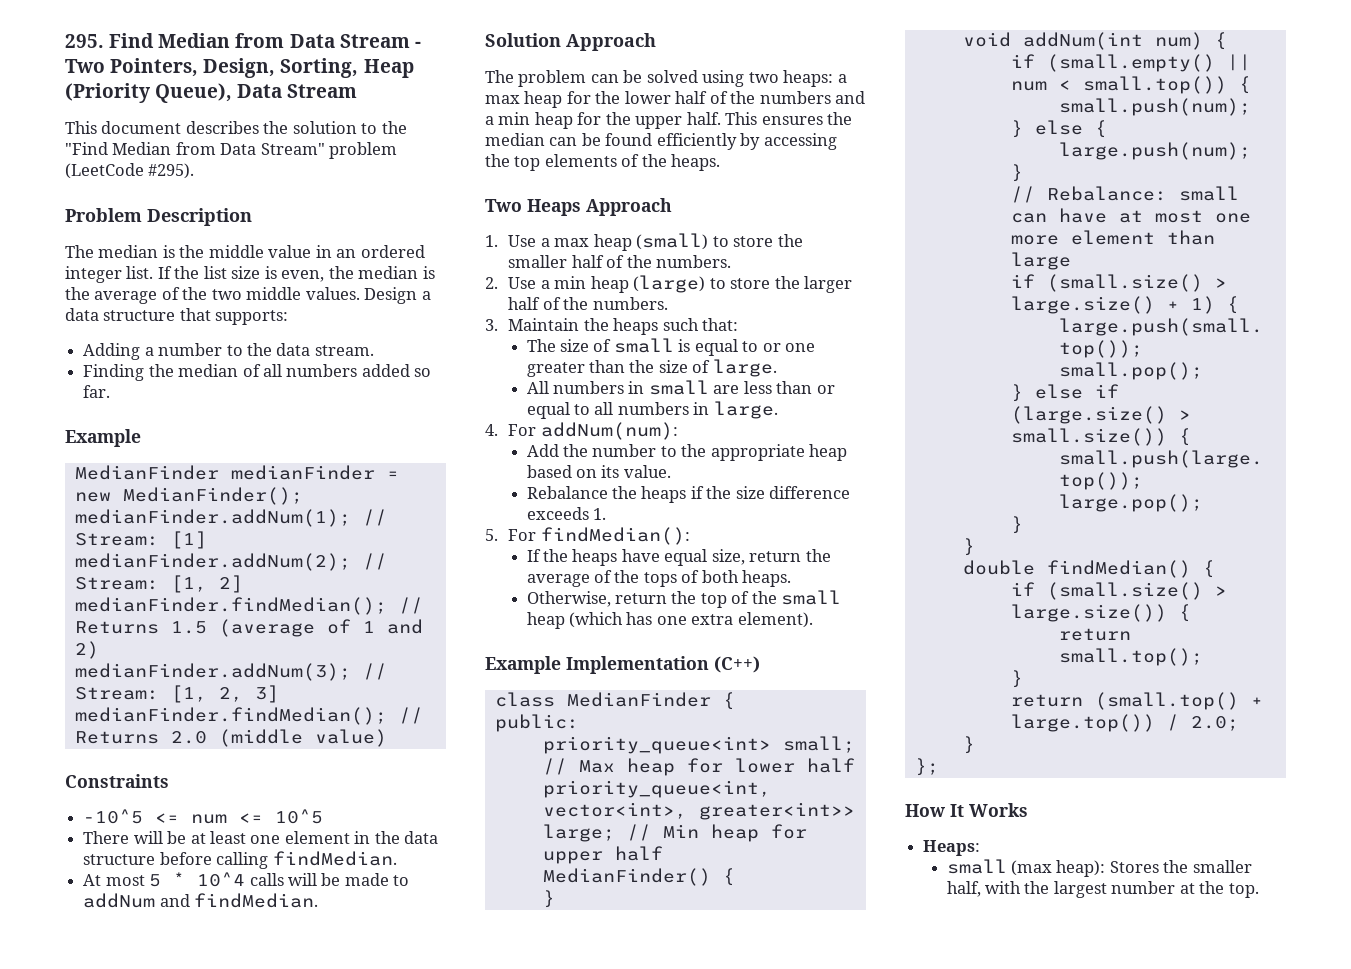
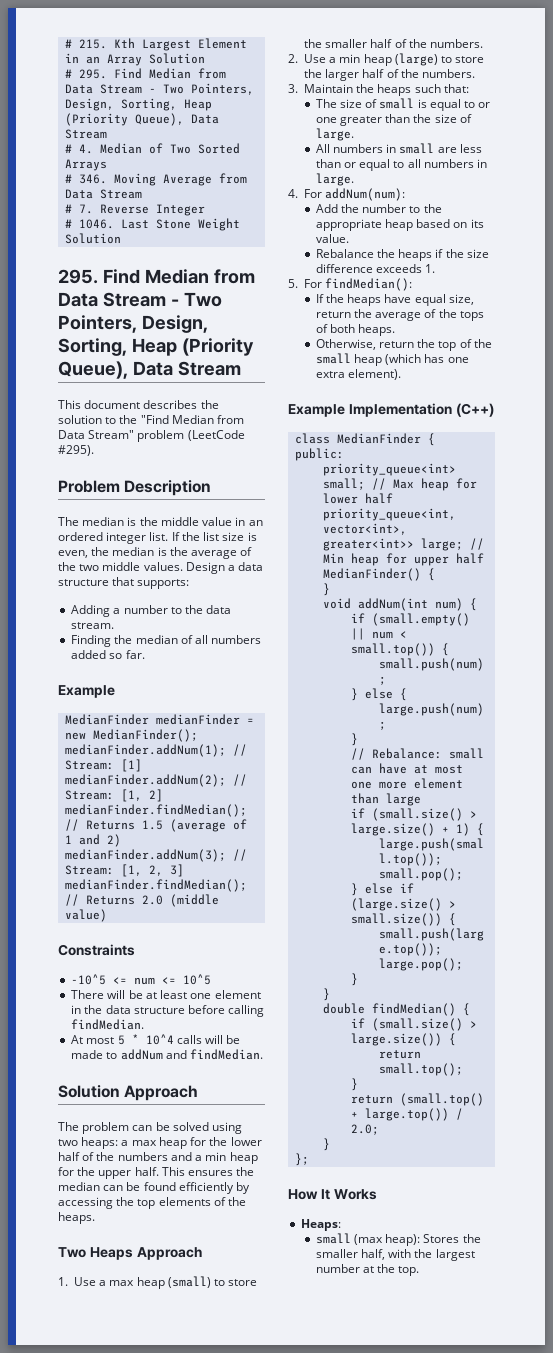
(65, 41) none -> [65,38,248,51] [65,53,206,66] [65,68,227,79] [65,83,255,95] [65,98,213,111] [65,113,220,126] [65,129,108,139] [65,143,241,154] [65,159,108,171] [65,173,248,186] [65,189,143,199] [65,204,206,216] [65,218,241,231] [65,233,122,244] # 215. Kth Largest Element in an Array Solution // # 295. Find Median from Data Stream - Two Pointers, Design, Sorting, Heap (Priority Queue), Data Stream // # 4. Median of Two Sorted Arrays // # 346. Moving Average from Data Stream // # 7. Reverse Integer // # 1046. Last Stone Weight Solution //

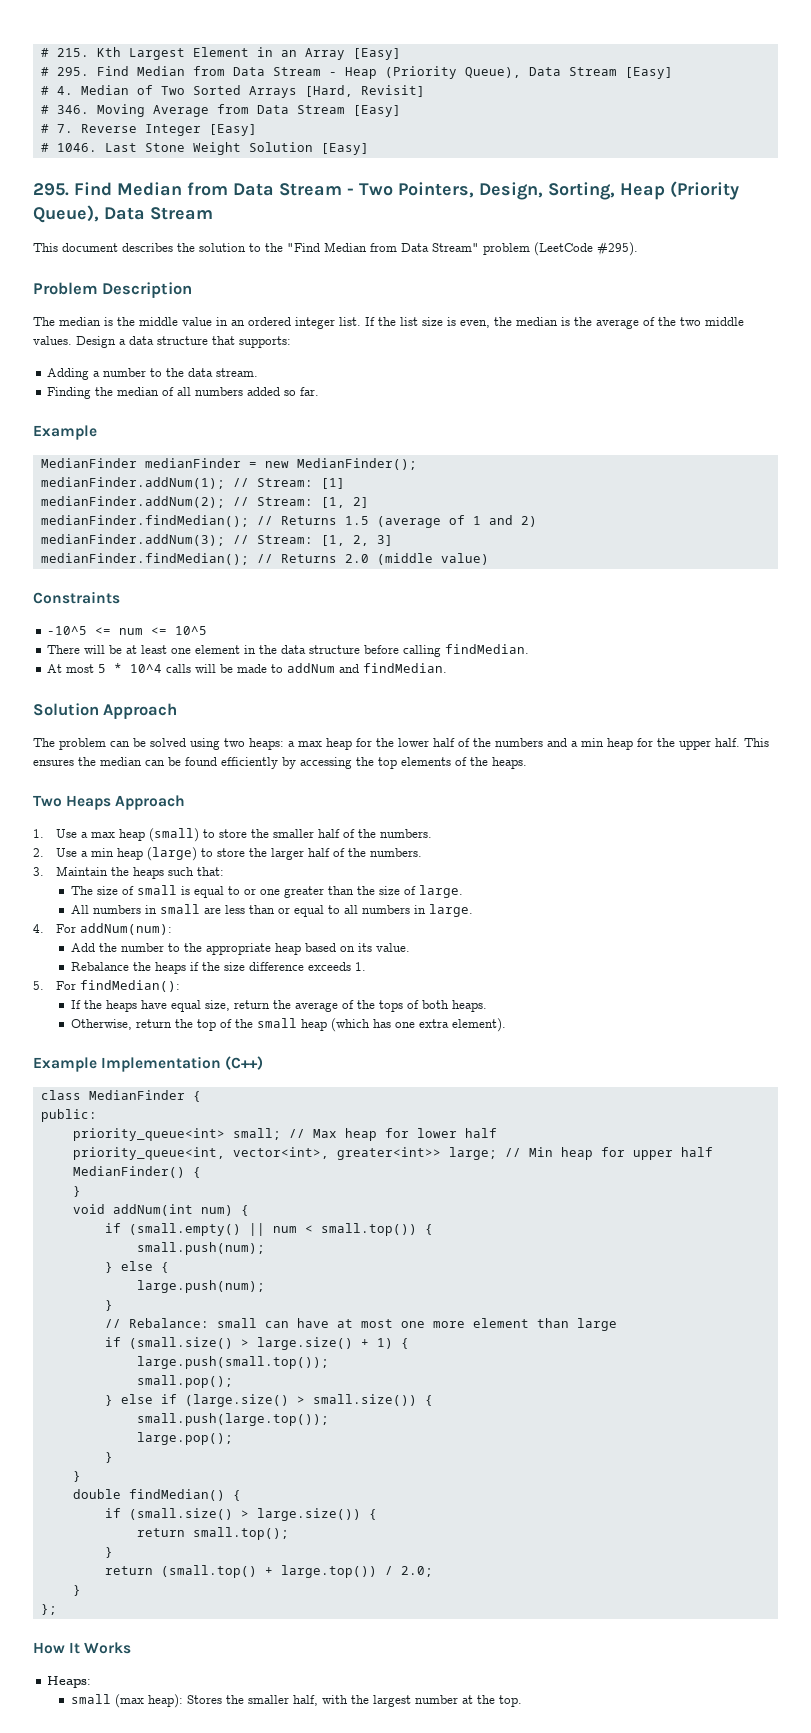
[149,53,206,64] Solution -> [352,48,401,60] [Easy]
[163,83,255,95] [65,98,213,111] [65,113,220,126] [65,129,108,139] Two Pointers, Design, Sorting, Heap (Priority Queue), Data Stream -> [344,66,673,79] Heap (Priority Queue), Data Stream [Easy]
(108, 165) none -> [304,85,425,97] [Hard, Revisit]
(143, 194) none -> [352,105,401,117] [Easy]
(206, 210) none -> [208,124,257,136] [Easy]
(122, 238) none -> [320,143,369,155] [Easy]

